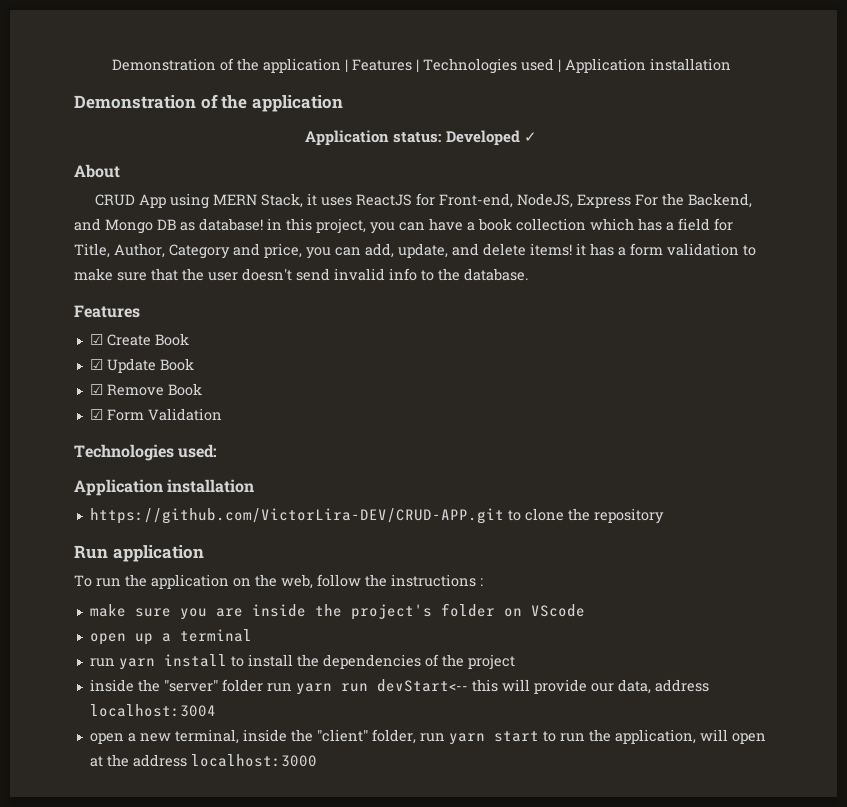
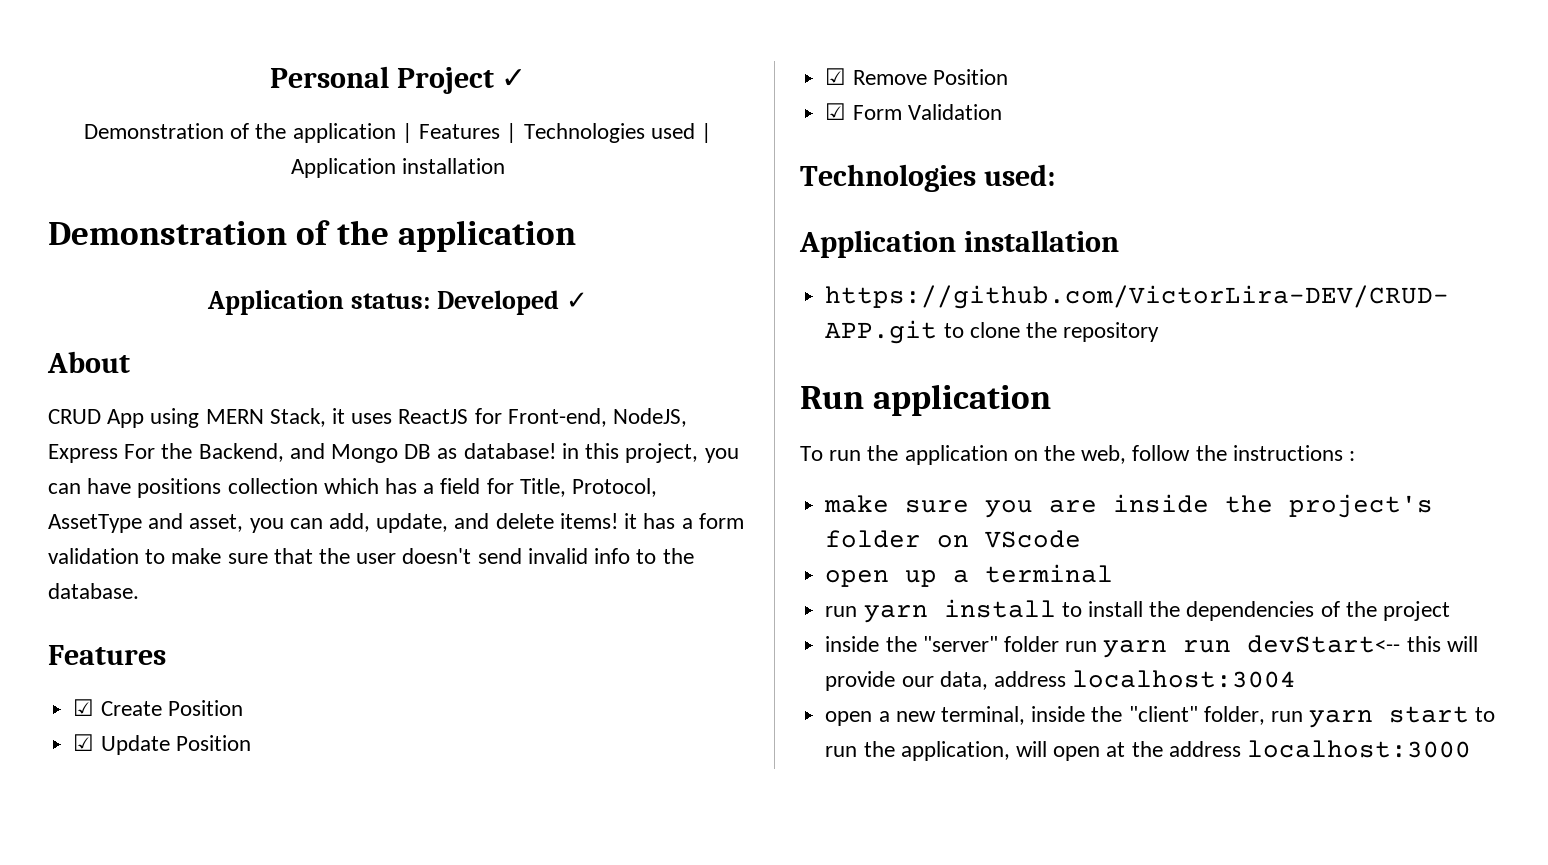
(111, 64) none -> [269,66,527,94] Personal Project ✓ //
[467,218,512,231] a book -> [137,478,222,498] positions
[114,243,302,259] Author, Category and price, -> [572,478,658,497] [48,513,244,533] Protocol, AssetType and asset,
[154,333,189,346] Book -> [167,700,243,716] Position
[159,358,194,371] Book -> [175,735,251,751] Position
[167,383,202,396] Book -> [932,69,1008,85] Position

